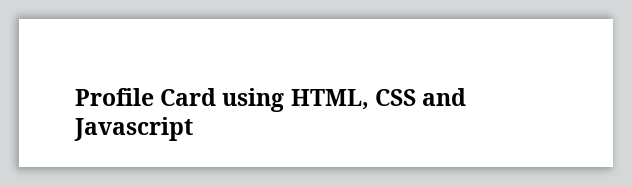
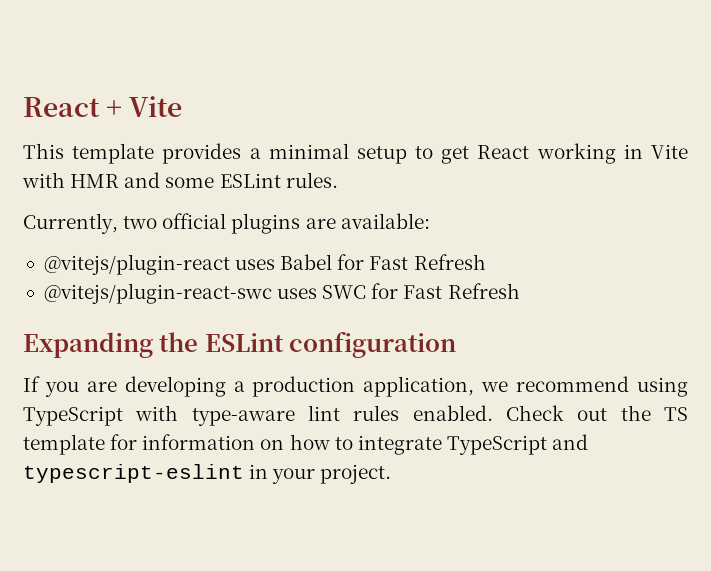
[75,88,467,112] [74,117,193,141] Profile Card using HTML, CSS and Javascript -> [23,96,183,117] [23,143,689,164] [22,172,338,188] [23,213,430,234] [43,254,486,275] [43,283,520,304] [23,331,457,358] [23,376,689,397] [23,405,689,426] [23,434,589,455] [23,464,392,484] React + Vite // This template provides a minimal setup to get React working in Vite with HMR and some ESLint rules. // Currently, two official plugins are available: // @vitejs/plugin-react uses Babel for Fast Refresh // @vitejs/plugin-react-swc uses SWC for Fast Refresh // Expanding the ESLint configuration // If you are developing a production application, we recommend using TypeScript with type-aware lint rules enabled. Check out the TS template for information on how to integrate TypeScript and typescript-eslint in your project.

